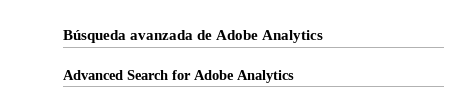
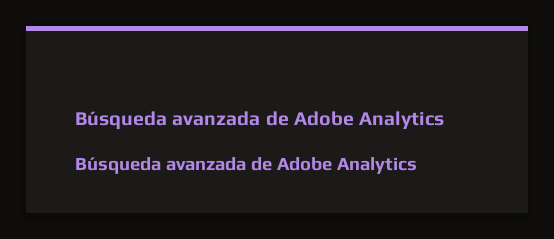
[63,70,191,80] Advanced Search for -> [75,157,272,174] Búsqueda avanzada de

